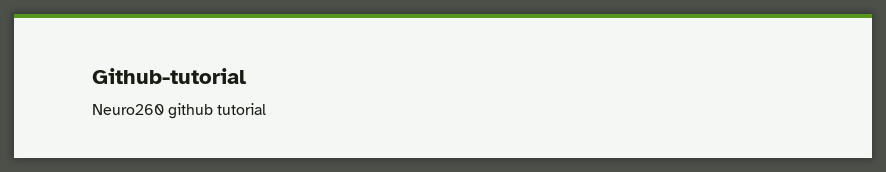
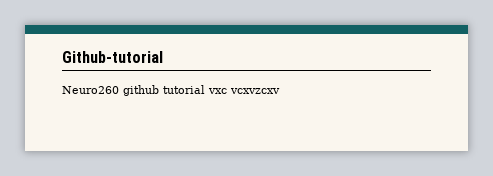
(267, 109) none -> [208,88,280,94] vxc vcxvzcxv

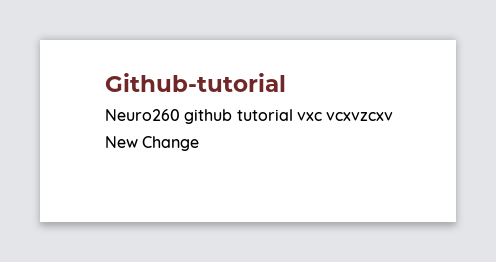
(280, 91) none -> [105,136,200,151] // New Change

